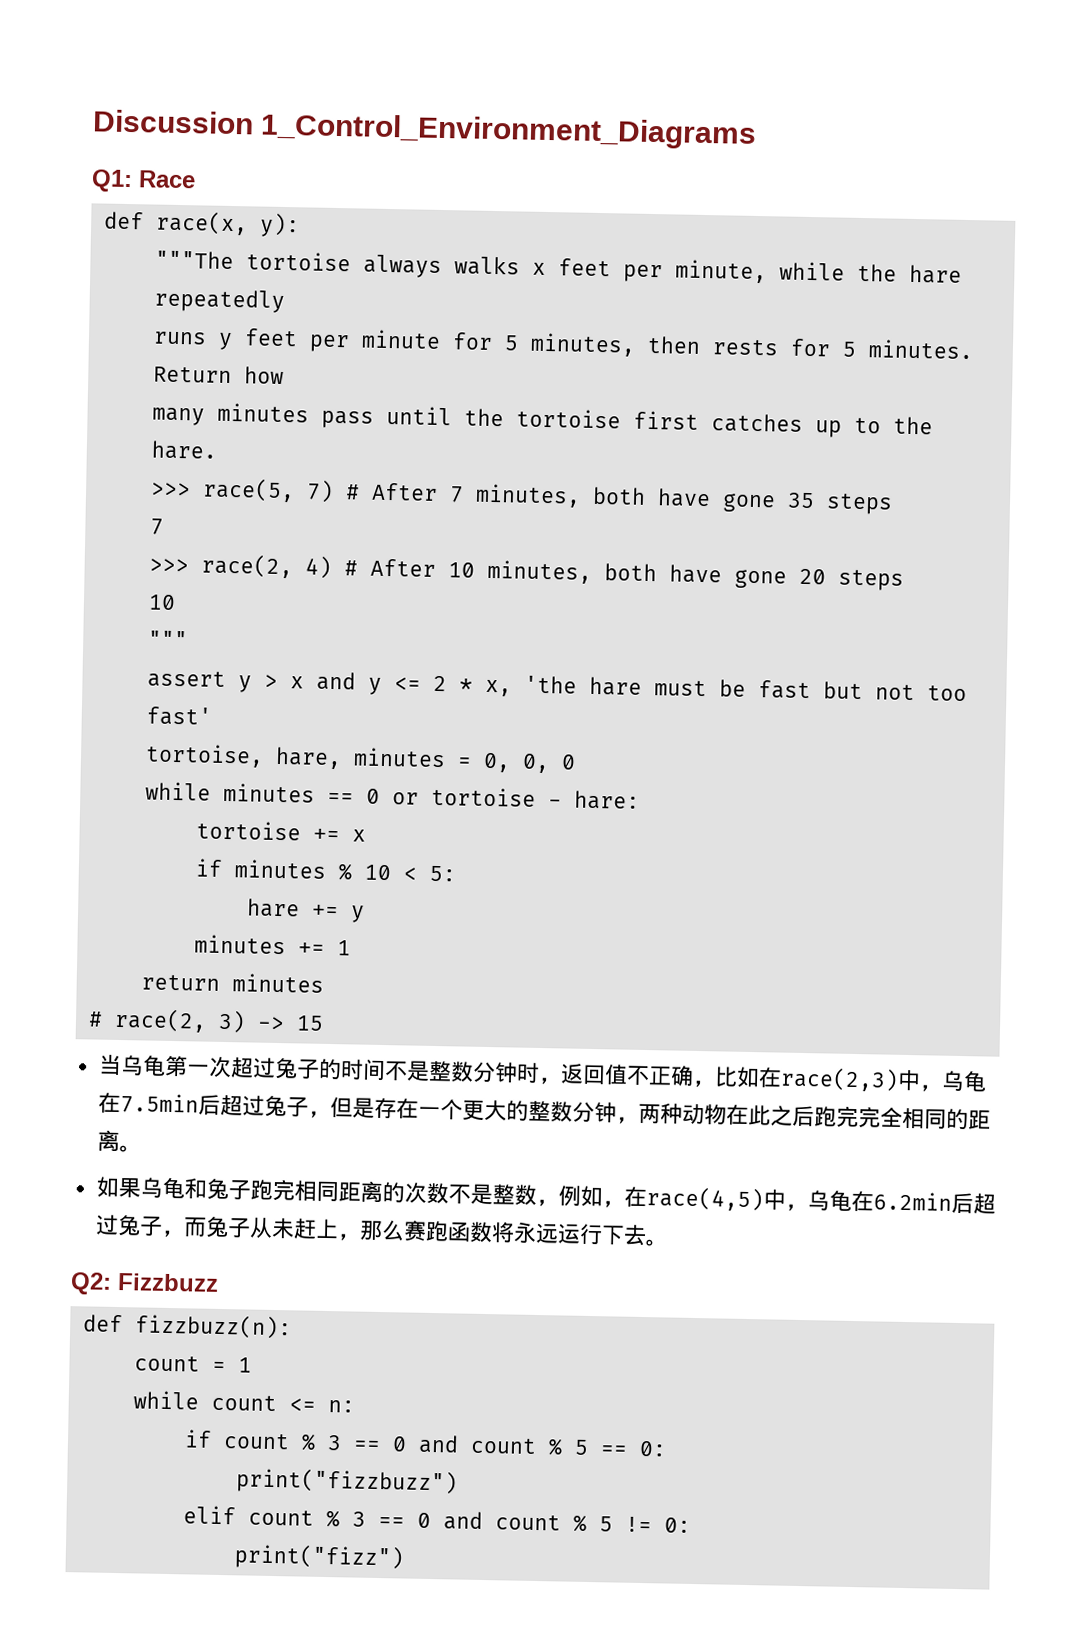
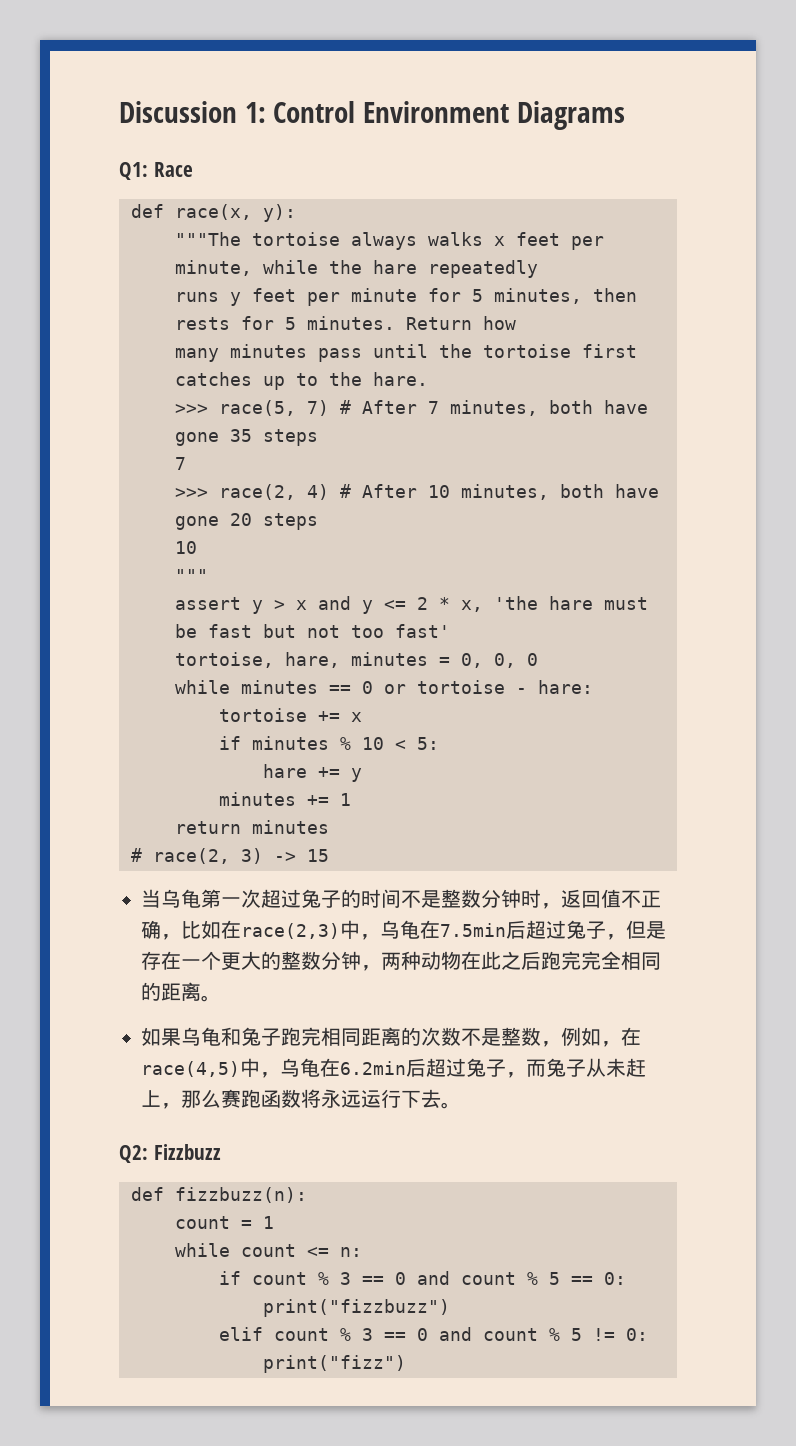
[260,112,758,150] 1_Control_Environment_Diagrams -> [244,101,625,130] 1: Control Environment Diagrams

